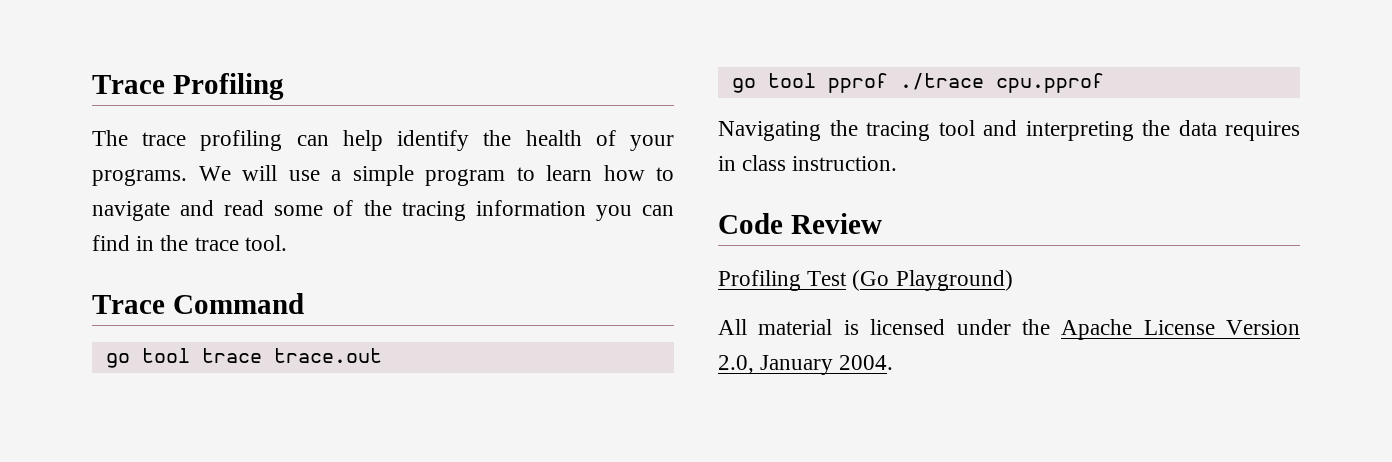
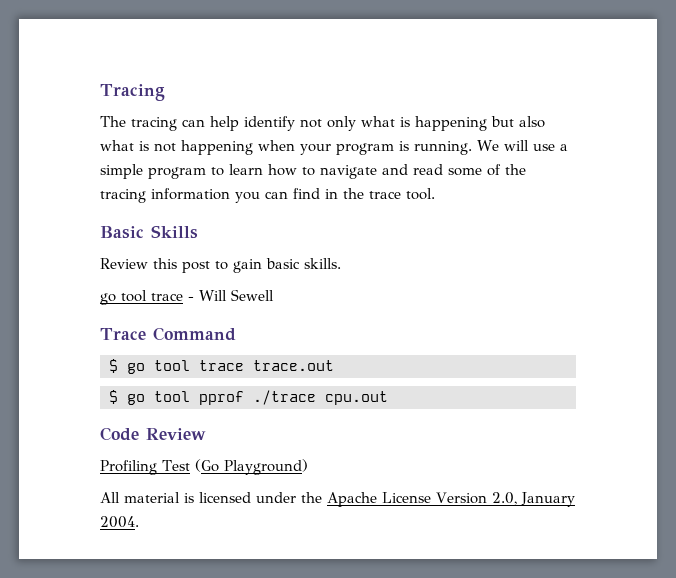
[92,73,284,100] Trace Profiling -> [100,84,165,101] Tracing
[142,130,283,151] trace profiling -> [131,117,177,131] tracing
[483,130,674,151] [92,169,187,186] the health of your programs. -> [300,116,545,131] [100,140,472,155] not only what is happening but also what is not happening when your program is running.
(287, 243) none -> [100,225,198,239] [100,258,341,273] [100,289,274,305] // Basic Skills // Review this post to gain basic skills. // go tool trace - Will Sewell
(304, 303) none -> [109,359,118,373] $
(382, 355) none -> [109,390,118,404] $
[995,73,1104,93] [718,120,1300,141] [718,155,898,171] cpu.pprof // Navigating the tracing tool and interpreting the data requires in class instruction. -> [325,391,388,405] cpu.out

